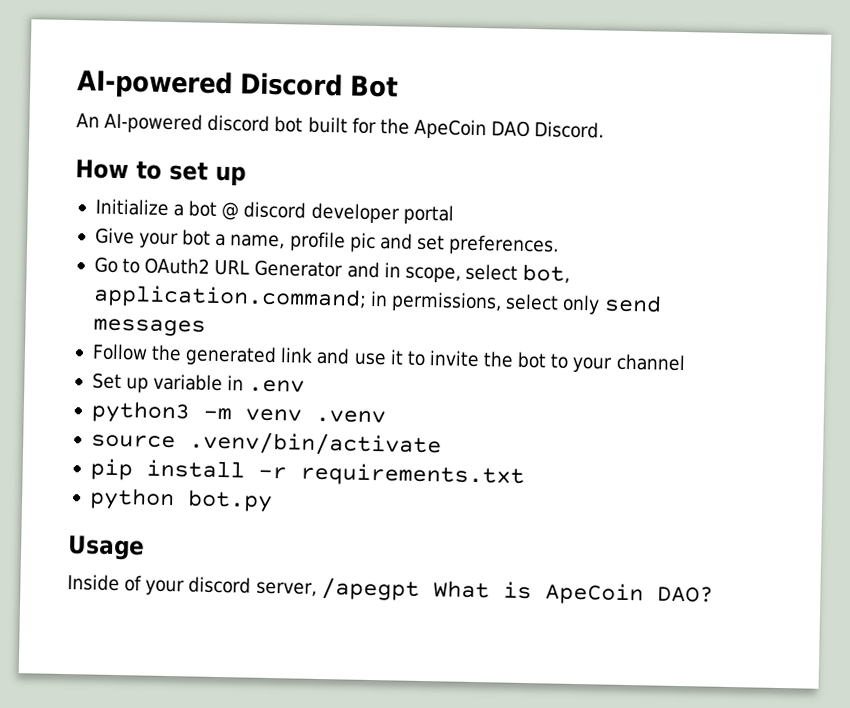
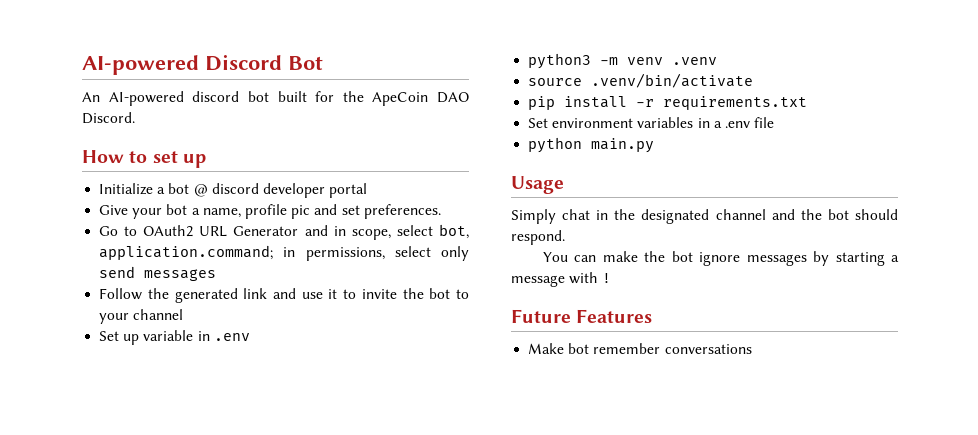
(525, 475) none -> [528,117,775,128] // Set environment variables in a .env file
[186,489,273,513] bot.py -> [591,138,655,153] main.py
[67,574,714,606] Inside of your discord server, /apegpt What is ApeCoin DAO? -> [511,209,898,224] [511,230,565,245] [542,251,899,266] [511,272,612,287] [511,309,653,323] [528,343,752,354] Simply chat in the designated channel and the bot should respond. // You can make the bot ignore messages by starting a message with ! // Future Features // Make bot remember conversations

